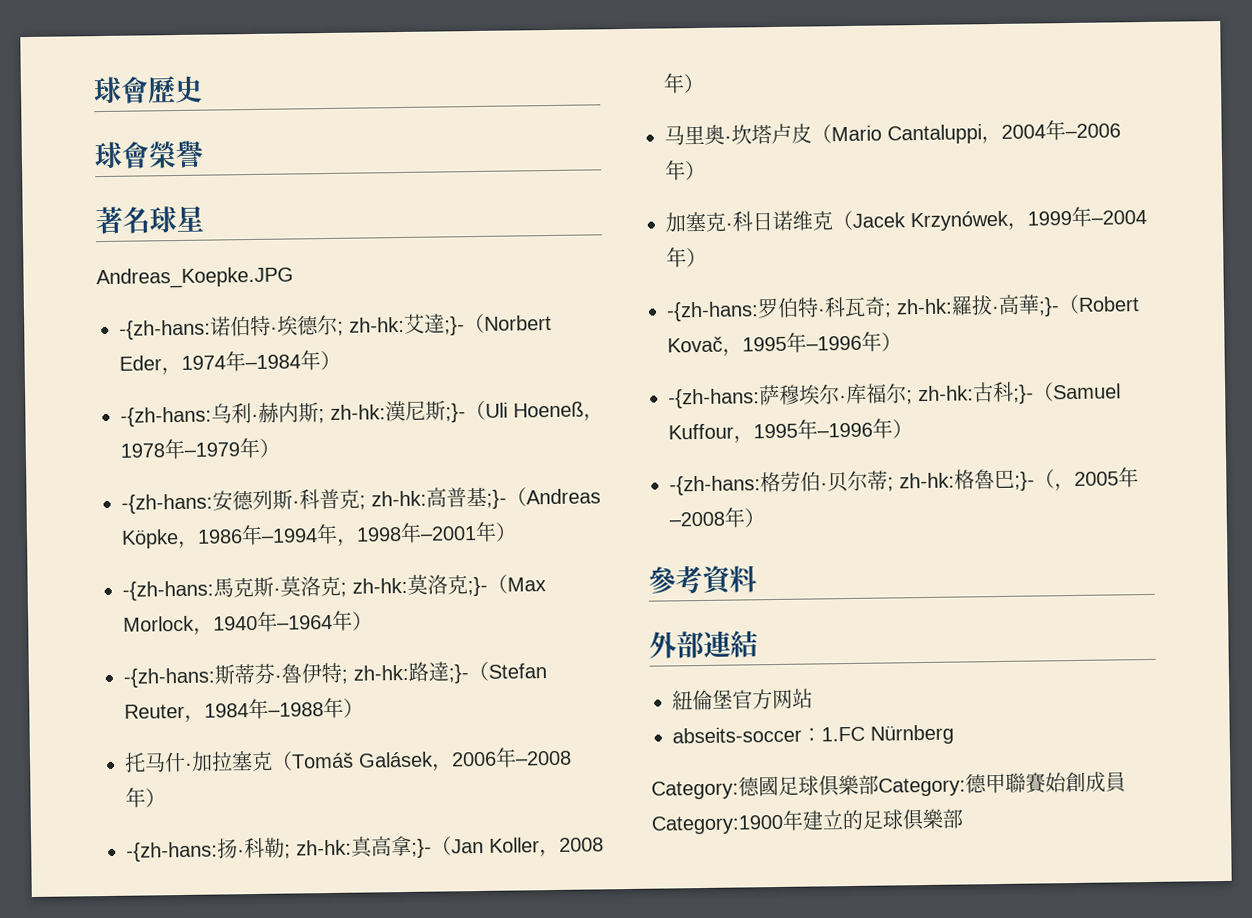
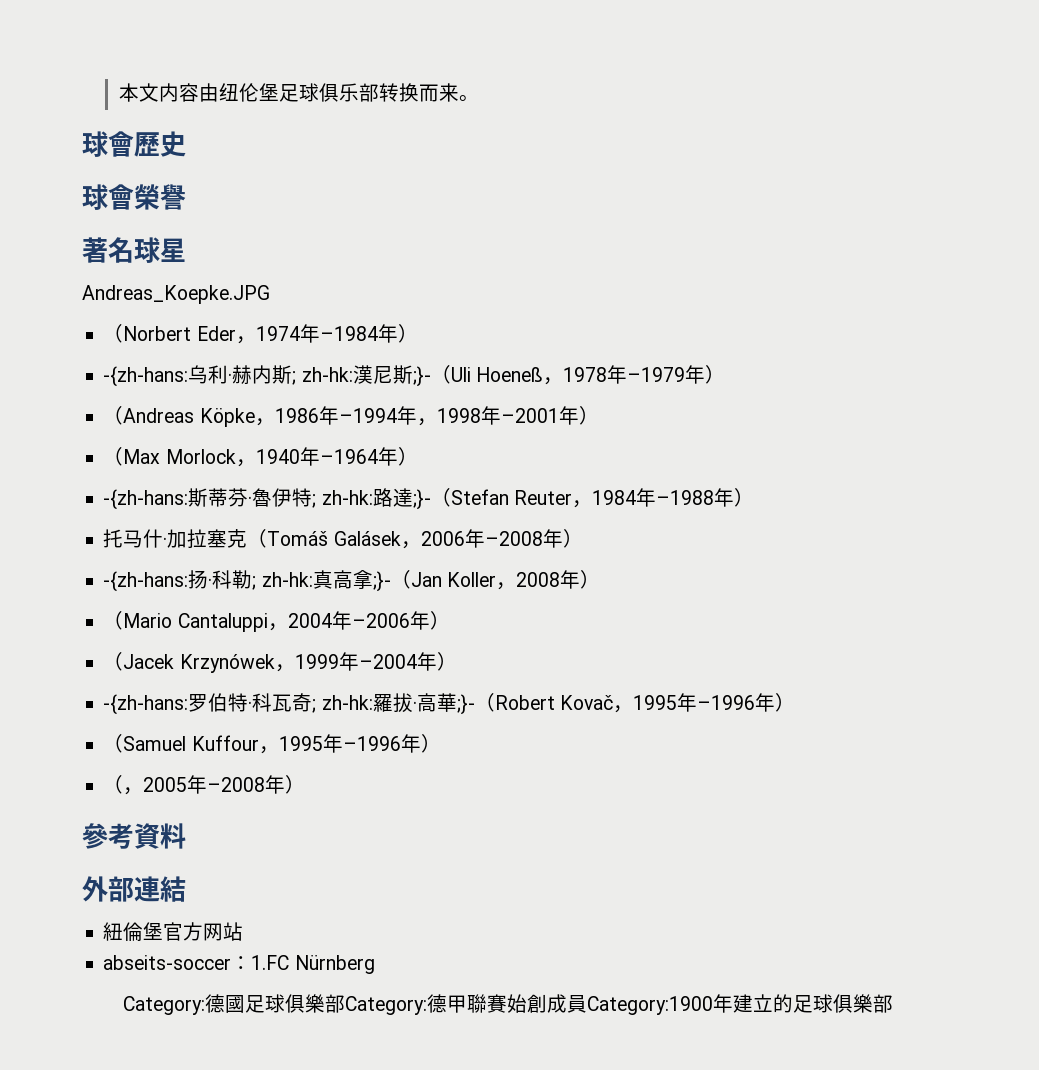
(93, 90) none -> [119,83,480,102] 本文内容由纽伦堡足球俱乐部转换而来。 //
[119,313,465,340] -{zh-hans:诺伯特·埃德尔; zh-hk:艾達;}- -> (270, 294) none
[121,486,507,514] -{zh-hans:安德列斯·科普克; zh-hk:高普基;}- -> (725, 374) none
[122,574,488,601] -{zh-hans:馬克斯·莫洛克; zh-hk:莫洛克;}- -> (599, 415) none
[664,123,812,146] 马里奥·坎塔卢皮 -> (600, 579) none
[665,210,833,233] 加塞克·科日诺维克 -> (450, 620) none
[668,381,1034,409] -{zh-hans:萨穆埃尔·库福尔; zh-hk:古科;}- -> (795, 702) none
[669,469,1035,496] -{zh-hans:格劳伯·贝尔蒂; zh-hk:格魯巴;}- -> (441, 743) none

